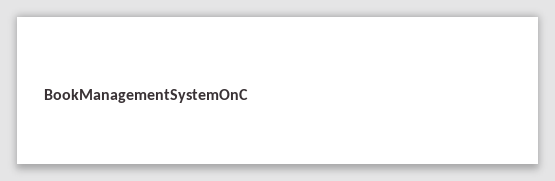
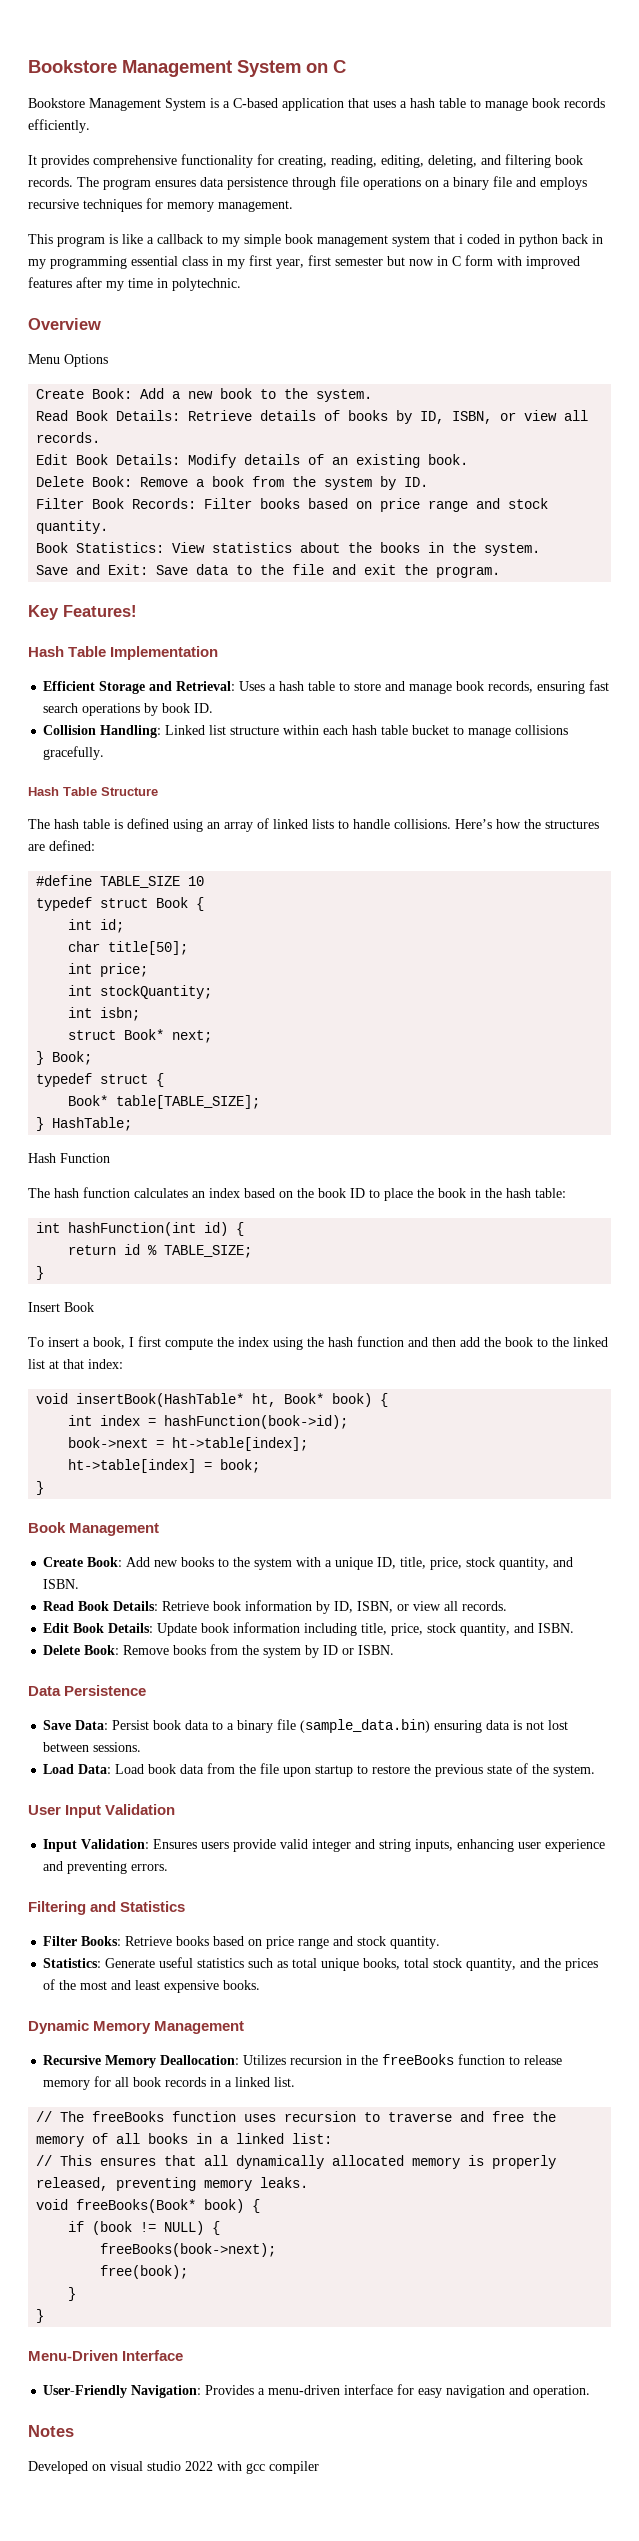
[44,89,248,103] BookManagementSystemOnC -> [28,60,346,77] [28,98,605,111] [28,119,90,133] [28,154,583,168] [28,176,587,190] [28,198,293,212] [28,234,603,247] [28,255,580,269] [28,277,241,291] [28,318,101,330] [28,354,108,367] [36,388,373,402] [36,410,589,424] [36,432,101,443] [36,454,469,468] [36,476,429,490] [36,498,549,512] [36,520,109,534] [36,542,541,556] [36,564,501,578] [28,605,137,620] [28,646,219,660] [43,680,610,694] [43,703,214,716] [43,725,569,738] [43,746,105,760] [28,787,158,796] [28,818,599,832] [28,840,95,851] [36,875,205,888] [36,897,205,911] [68,919,125,933] [68,941,189,955] [68,963,149,977] [68,985,213,999] [68,1007,141,1021] [68,1029,213,1043] [36,1051,93,1065] [36,1073,165,1087] [68,1095,261,1109] [36,1117,133,1131] [28,1153,110,1163] [28,1187,566,1201] [36,1222,245,1236] [68,1244,253,1258] [36,1266,45,1280] [28,1302,94,1312] [28,1336,608,1350] [28,1359,123,1369] [36,1393,389,1407] [68,1415,349,1429] [68,1437,309,1451] [68,1459,261,1473] [36,1481,45,1495] [28,1522,160,1536] [43,1557,574,1570] [43,1579,80,1589] [43,1600,508,1614] [43,1622,575,1636] [43,1644,395,1658] [28,1685,147,1696] [43,1719,569,1733] [43,1742,142,1752] [43,1763,596,1777] [28,1804,176,1818] [43,1839,606,1852] [43,1861,169,1874] [28,1901,186,1915] [43,1936,441,1949] [43,1957,599,1971] [43,1979,261,1993] [28,2020,245,2034] [43,2054,563,2068] [43,2076,296,2090] [36,2111,557,2122] [36,2133,333,2147] [36,2155,557,2169] [36,2177,309,2191] [36,2199,261,2213] [68,2221,221,2235] [100,2243,277,2257] [100,2265,189,2279] [68,2287,77,2301] [36,2309,45,2323] [28,2350,184,2361] [43,2384,591,2398] [28,2425,74,2437] [28,2461,319,2474] Bookstore Management System on C // Bookstore Management System is a C-based application that uses a hash table to manage book records efficiently. // It provides comprehensive functionality for creating, reading, editing, deleting, and filtering book records. The program ensures data persistence through file operations on a binary file and employs recursive techniques for memory management. // This program is like a callback to my simple book management system that i coded in python back in my programming essential class in my first year, first semester but now in C form with improved features after my time in polytechnic. // Overview // Menu Options // Create Book: Add a new book to the system. // Read Book Details: Retrieve details of books by ID, ISBN, or view all records. // Edit Book Details: Modify details of an existing book. // Delete Book: Remove a book from the system by ID. // Filter Book Records: Filter books based on price range and stock quantity. // Book Statistics: View statistics about the books in the system. // Save and Exit: Save data to the file and exit the program. // Key Features! // Hash Table Implementation // Efficient Storage and Retrieval: Uses a hash table to store and manage book records, ensuring fast search operations by book ID. // Collision Handling: Linked list structure within each hash table bucket to manage collisions gracefully. // Hash Table Structure // The hash table is defined using an array of linked lists to handle collisions. Here’s how the structures are defined: // #define TABLE_SIZE 10 // typedef struct Book { // int id; // char title[50]; // int price; // int stockQuantity; // int isbn; // struct Book* next; // } Book; // typedef struct { // Book* table[TABLE_SIZE]; // } HashTable; // Hash Function // The hash function calculates an index based on the book ID to place the book in the hash table: // int hashFunction(int id) { // return id % TABLE_SIZE; // } // Insert Book // To insert a book, I first compute the index using the hash function and then add the book to the linked list at that index: // void insertBook(HashTable* ht, Book* book) { // int index = hashFunction(book->id); // book->next = ht->table[index]; // ht->table[index] = book; // } // Book Management // Create Book: Add new books to the system with a unique ID, title, price, stock quantity, and ISBN. // Read Book Details: Retrieve book information by ID, ISBN, or view all records. // Edit Book Details: Update book information including title, price, stock quantity, and ISBN. // Delete Book: Remove books from the system by ID or ISBN. // Data Persistence // Save Data: Persist book data to a binary file (sample_data.bin) ensuring data is not lost between sessions. // Load Data: Load book data from the file upon startup to restore the previous state of the system. // User Input Validation // Input Validation: Ensures users provide valid integer and string inputs, enhancing user experience and preventing errors. // Filtering and Statistics // Filter Books: Retrieve books based on price range and stock quantity. // Statistics: Generate useful statistics such as total unique books, total stock quantity, and the prices of the most and least expensive books. // Dynamic Memory Management // Recursive Memory Deallocation: Utilizes recursion in the freeBooks function to release memory for all book records in a linked list. // // The freeBooks function uses recursion to traverse and free the memory of all books in a linked list: // // This ensures that all dynamically allocated memory is properly released, preventing memory leaks. // void freeBooks(Book* book) { // if (book != NULL) { // freeBooks(book->next); // free(book); // } // } // Menu-Driven Interface // User-Friendly Navigation: Provides a menu-driven interface for easy navigation and operation. // Notes // Developed on visual studio 2022 with gcc compiler

